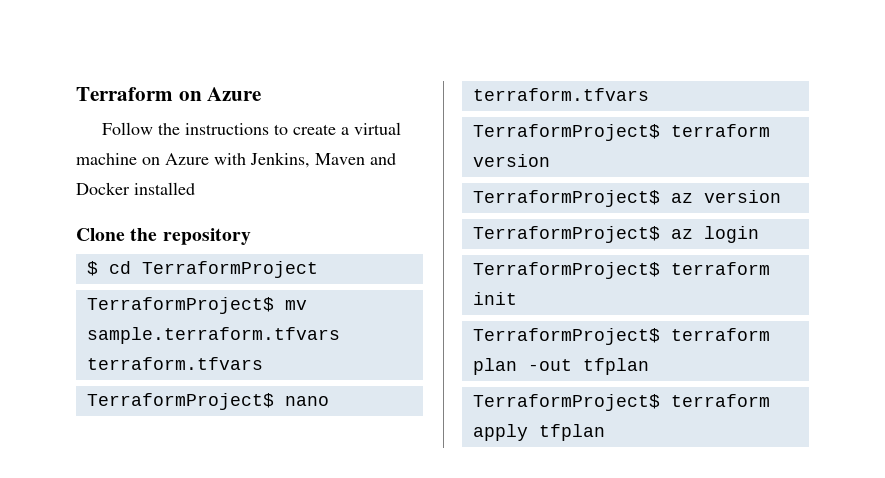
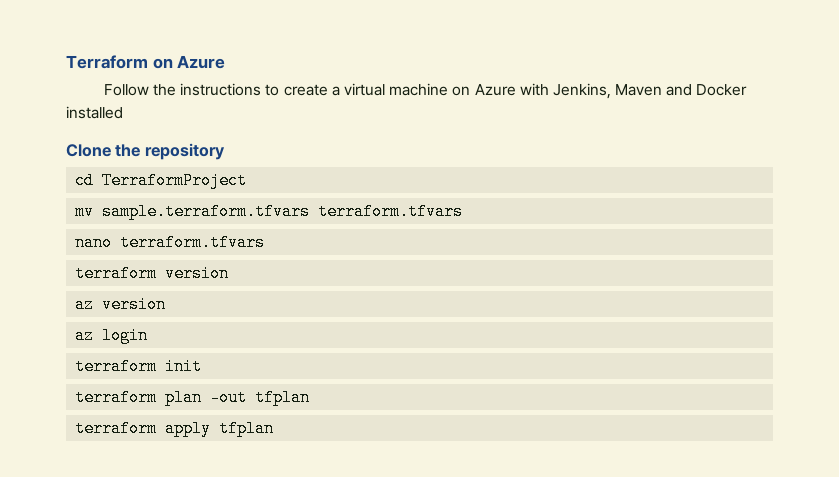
[86,261,98,276] $ -> (225, 151) none
[86,297,274,314] TerraformProject$ -> (248, 180) none
[86,393,274,410] TerraformProject$ -> (464, 211) none
[472,124,660,141] TerraformProject$ -> (266, 242) none
[472,190,660,207] TerraformProject$ -> (230, 273) none
[472,226,660,243] TerraformProject$ -> (167, 304) none
[472,262,660,279] TerraformProject$ -> (149, 335) none
[472,328,660,345] TerraformProject$ -> (203, 366) none
[472,394,660,411] TerraformProject$ -> (311, 397) none

